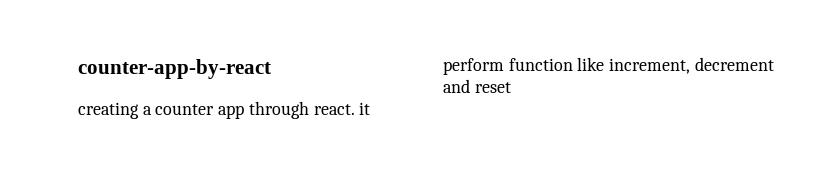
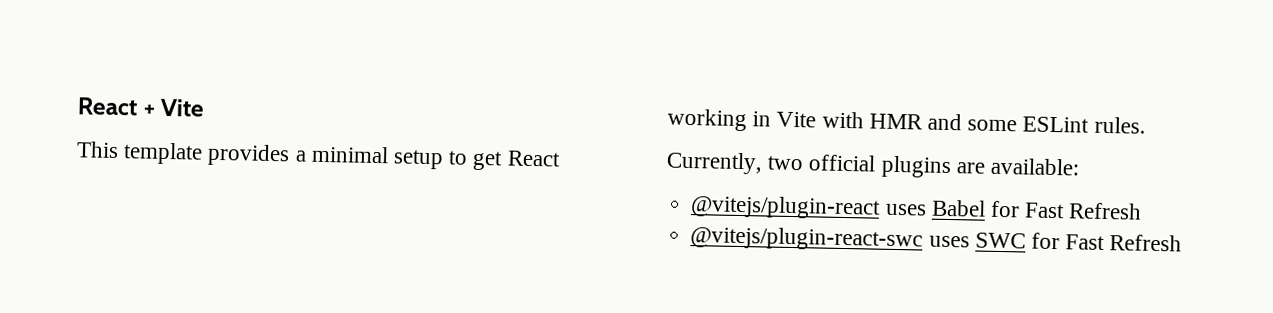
[78,59,271,79] [78,101,371,119] [443,57,774,75] [443,79,511,93] counter-app-by-react // creating a counter app through react. it perform function like increment, decrement and reset -> [77,97,206,117] [76,141,561,171] [667,108,1146,134] [666,151,1081,179] [690,195,1143,220] [690,226,1183,252] React + Vite // This template provides a minimal setup to get React working in Vite with HMR and some ESLint rules. // Currently, two official plugins are available: // @vitejs/plugin-react uses Babel for Fast Refresh // @vitejs/plugin-react-swc uses SWC for Fast Refresh

